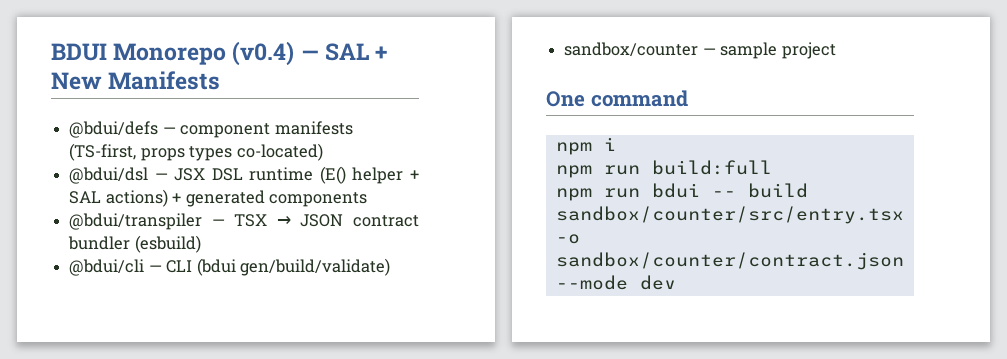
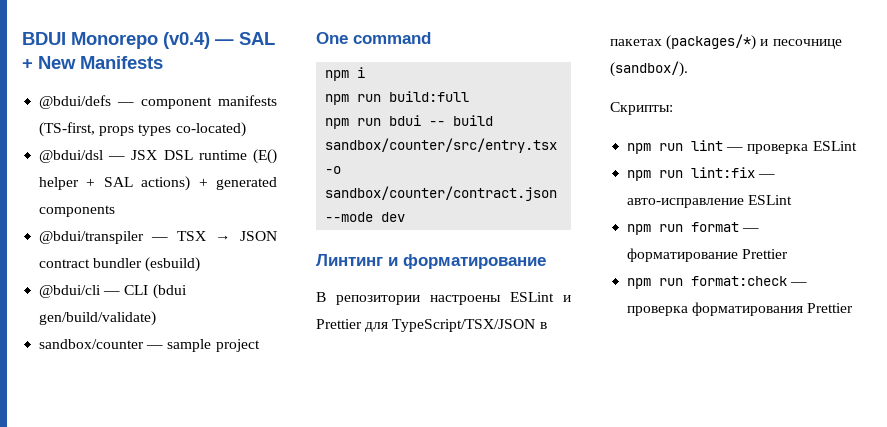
(676, 282) none -> [316,254,546,269] [316,292,571,305] [316,319,547,332] [610,34,842,50] [610,61,688,77] [610,102,673,115] [627,140,857,154] [627,167,776,181] [627,195,793,208] [627,222,760,235] [627,248,789,262] [627,276,808,289] [627,302,854,316] // Линтинг и форматирование // В репозитории настроены ESLint и Prettier для TypeScript/TSX/JSON в пакетах (packages/*) и песочнице (sandbox/). // Скрипты: // npm run lint — проверка ESLint // npm run lint:fix — авто-исправление ESLint // npm run format — форматирование Prettier // npm run format:check — проверка форматирования Prettier

